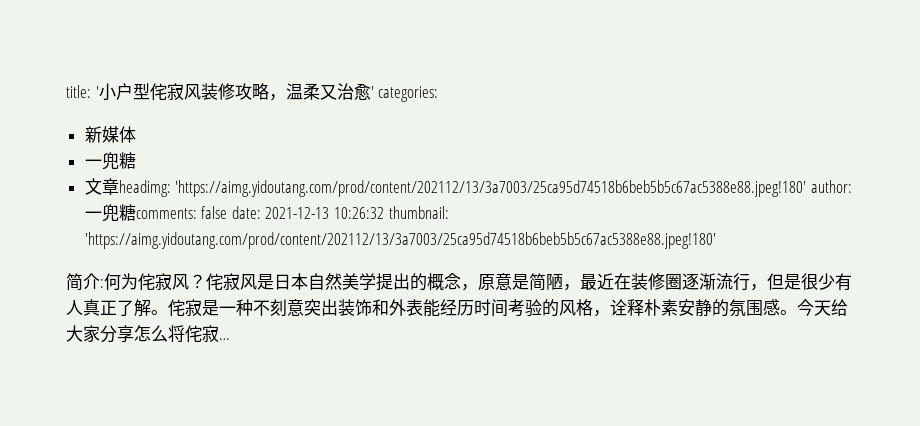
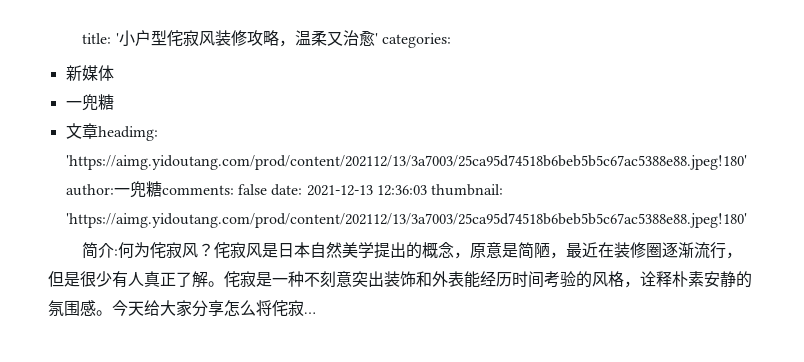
[334,207,385,219] 10:26:32 -> [376,185,427,196] 12:36:03

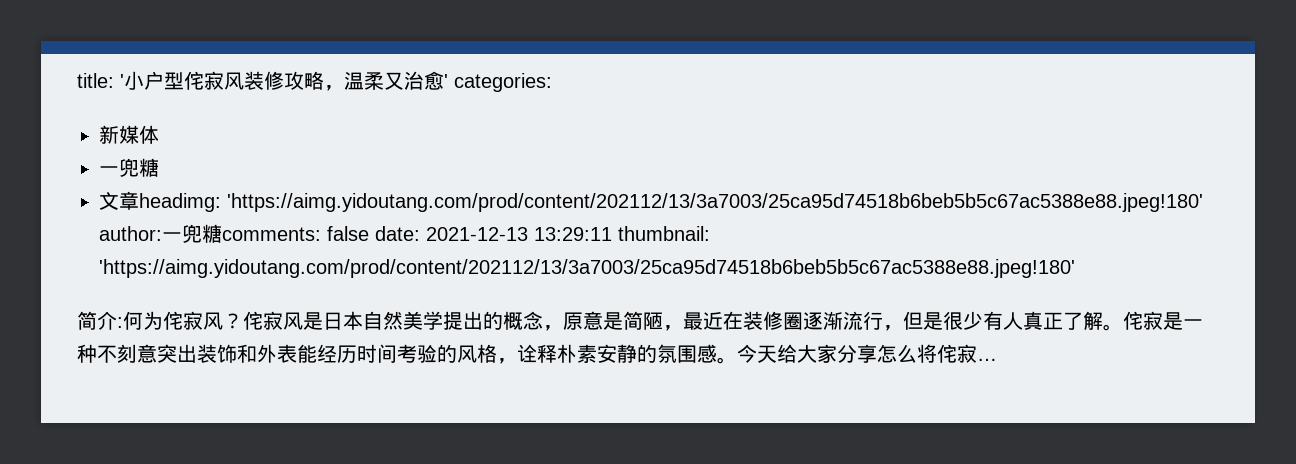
[376,185,427,196] 12:36:03 -> [534,227,612,241] 13:29:11

